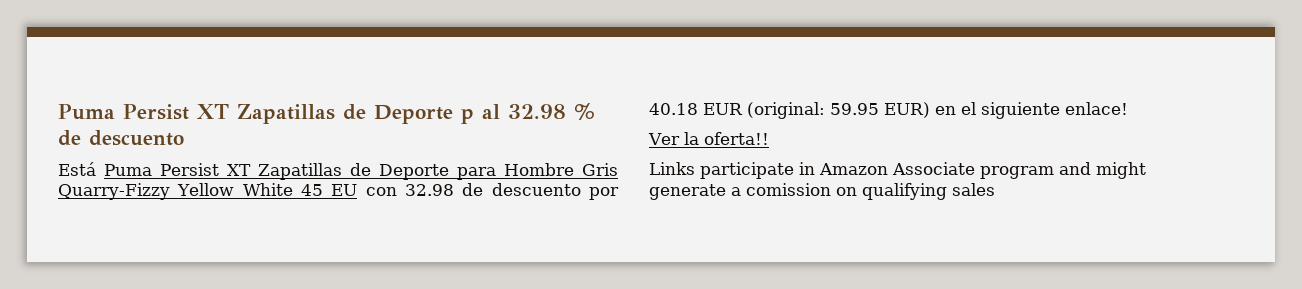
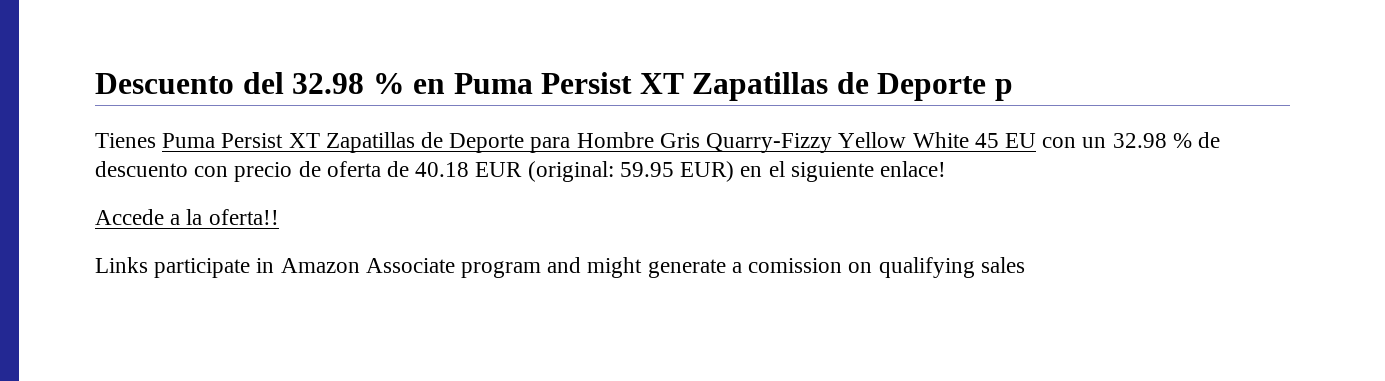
(58, 112) none -> [95,72,446,94] Descuento del 32.98 % en
[481,102,595,120] [58,130,184,146] [58,162,96,176] al 32.98 % de descuento // Está -> [95,133,156,148] // Tienes
[404,183,620,200] 32.98 de descuento por -> [1082,132,1220,148] [95,161,410,182] un 32.98 % de descuento con precio de oferta de
[648,133,680,145] Ver -> [95,209,181,225] Accede a

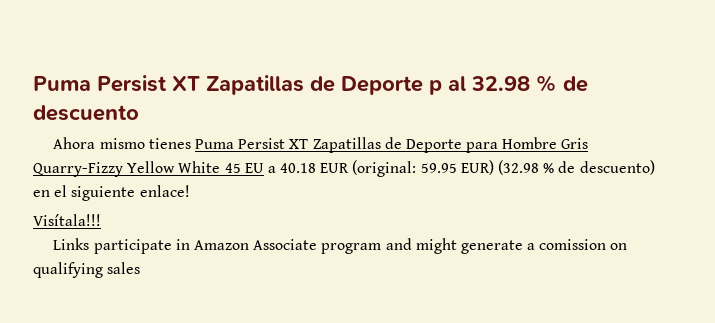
[95,72,446,94] Descuento del 32.98 % en -> (33, 83) none
[95,133,156,148] // Tienes -> [448,75,588,92] [33,105,139,121] [53,137,191,149] al 32.98 % de descuento // Ahora mismo tienes
[1042,132,1220,148] [95,161,410,182] con un 32.98 % de descuento con precio de oferta de -> [267,166,276,173] a
(735, 171) none -> [498,160,655,175] (32.98 % de descuento)
[95,209,279,225] Accede a la oferta!! -> [33,214,101,226] Visítala!!!

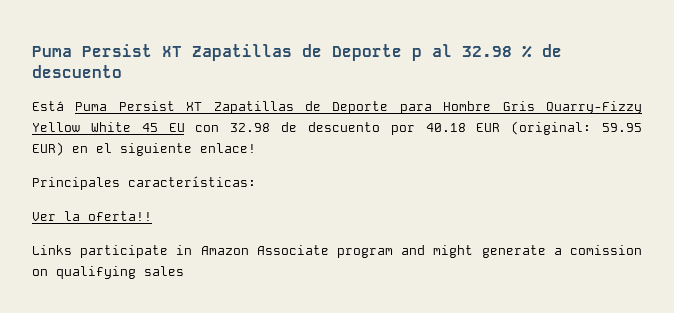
[53,137,191,149] Ahora mismo tienes -> [32,101,64,111] Está
[267,166,276,173] a -> [195,122,415,135] con 32.98 de descuento por
[498,160,655,175] (32.98 % de descuento) -> (64, 149) none
[33,214,101,226] Visítala!!! -> [32,176,256,190] [32,211,152,221] Principales características: // Ver la oferta!!

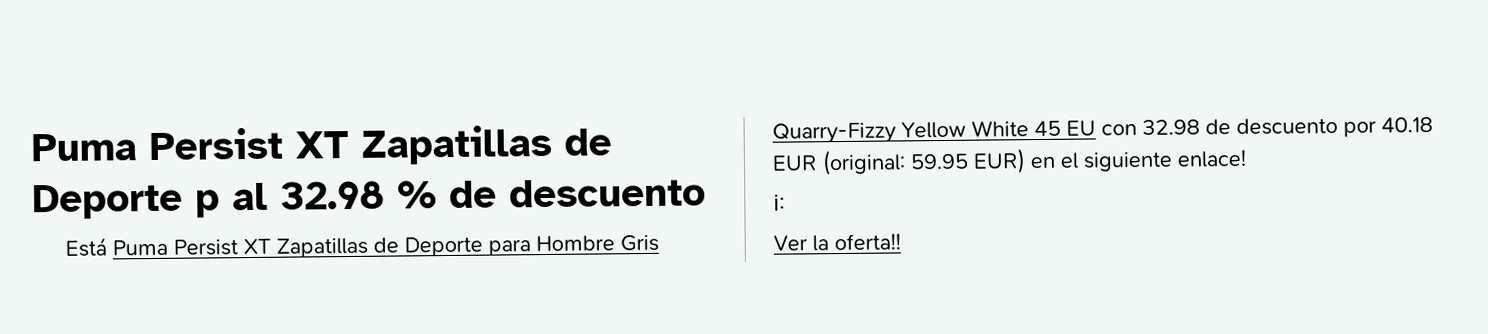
[32,176,256,190] Principales características: -> [773,194,785,211] ℹ:
[32,245,642,258] [32,266,184,279] // Links participate in Amazon Associate program and might generate a comission on qualifying sales -> (901, 242) none

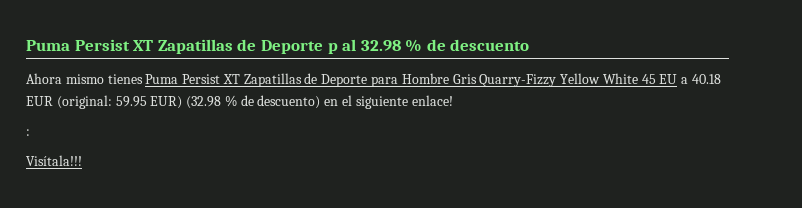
[64,237,107,257] Está -> [26,73,143,84] Ahora mismo tienes
[1101,117,1377,137] con 32.98 de descuento por -> [681,77,689,84] a
(1026, 161) none -> [186,95,321,109] (32.98 % de descuento)
[773,194,785,211] [773,233,901,252] ℹ: // Ver la oferta!! -> [26,129,30,136] [26,155,82,166] : // Visítala!!!

